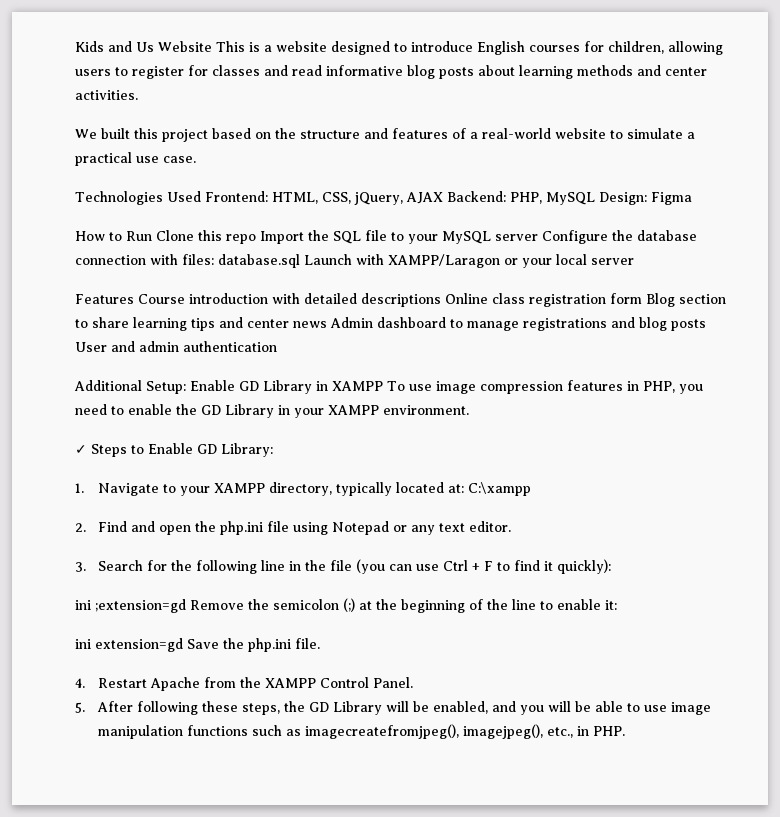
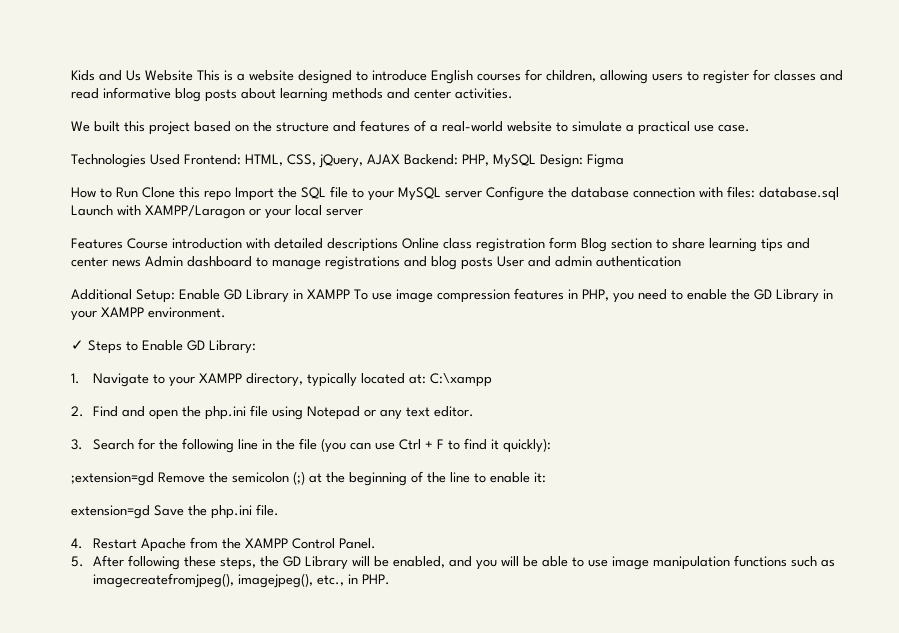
[75,600,91,610] ini -> (551, 445) none
[75,639,91,649] ini -> (546, 477) none

